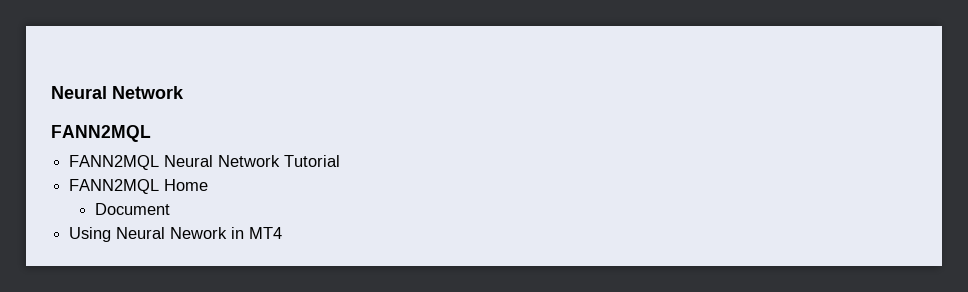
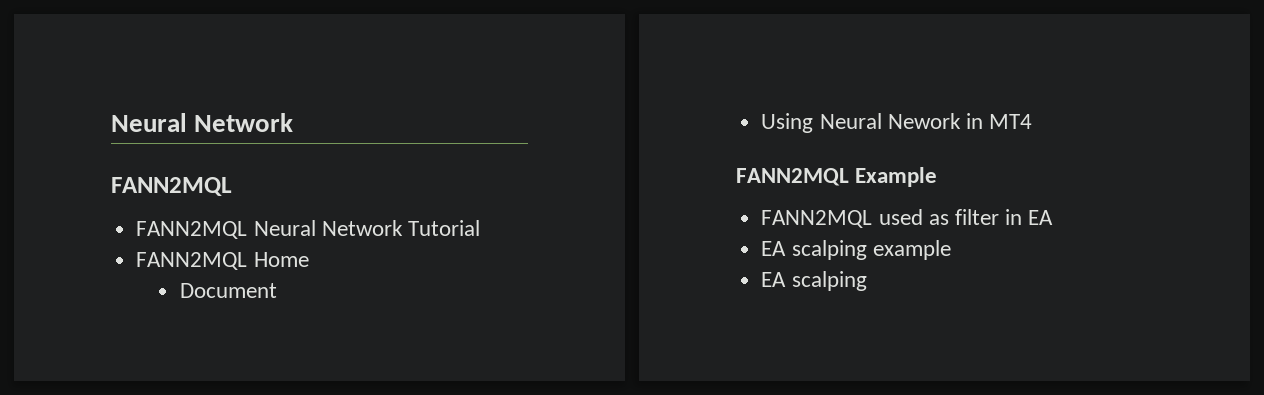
(283, 233) none -> [736,167,938,187] [761,209,1054,228] [761,240,951,260] [761,271,867,291] // FANN2MQL Example // FANN2MQL used as filter in EA // EA scalping example // EA scalping

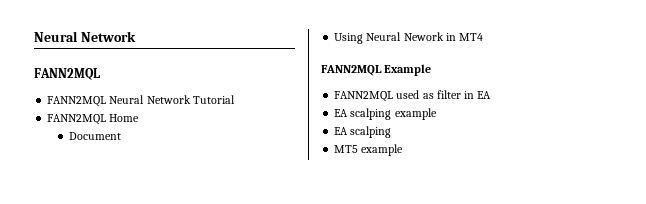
(867, 281) none -> [334,144,404,156] // MT5 example

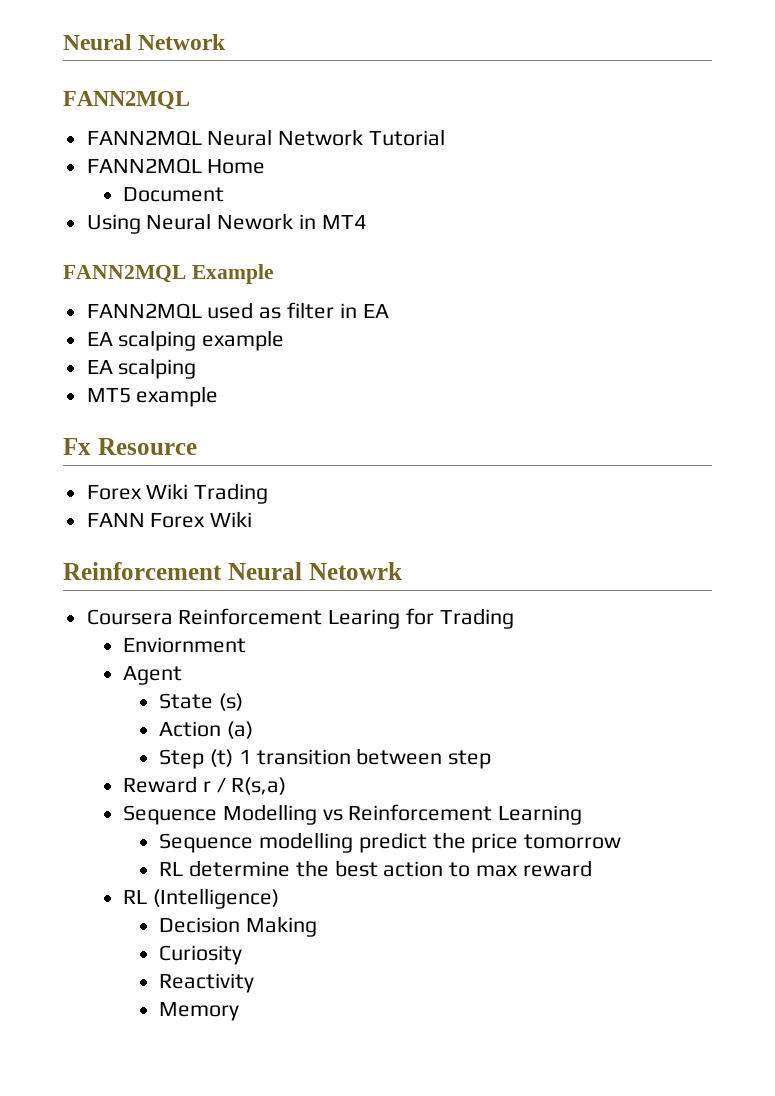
(404, 150) none -> [63,438,197,455] [86,483,269,504] [86,511,253,528] [63,562,402,580] [86,608,514,629] [122,637,246,653] [122,666,182,685] [159,693,243,711] [159,721,253,739] [159,748,492,769] [122,776,287,795] [122,804,583,825] [159,832,622,853] [159,860,592,877] [122,888,279,909] [159,916,317,937] [159,945,243,965] [159,973,255,993] [159,1002,240,1021] // Fx Resource // Forex Wiki Trading // FANN Forex Wiki // Reinforcement Neural Netowrk // Coursera Reinforcement Learing for Trading // Enviornment // Agent // State (s) // Action (a) // Step (t) 1 transition between step // Reward r / R(s,a) // Sequence Modelling vs Reinforcement Learning // Sequence modelling predict the price tomorrow // RL determine the best action to max reward // RL (Intelligence) // Decision Making // Curiosity // Reactivity // Memory

